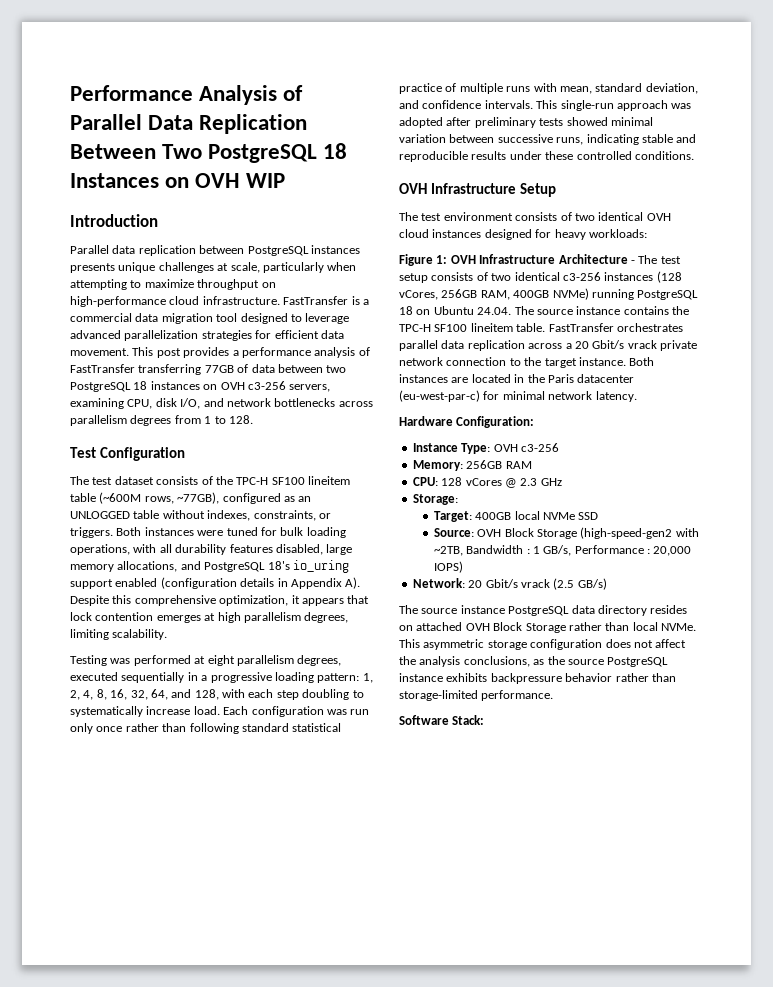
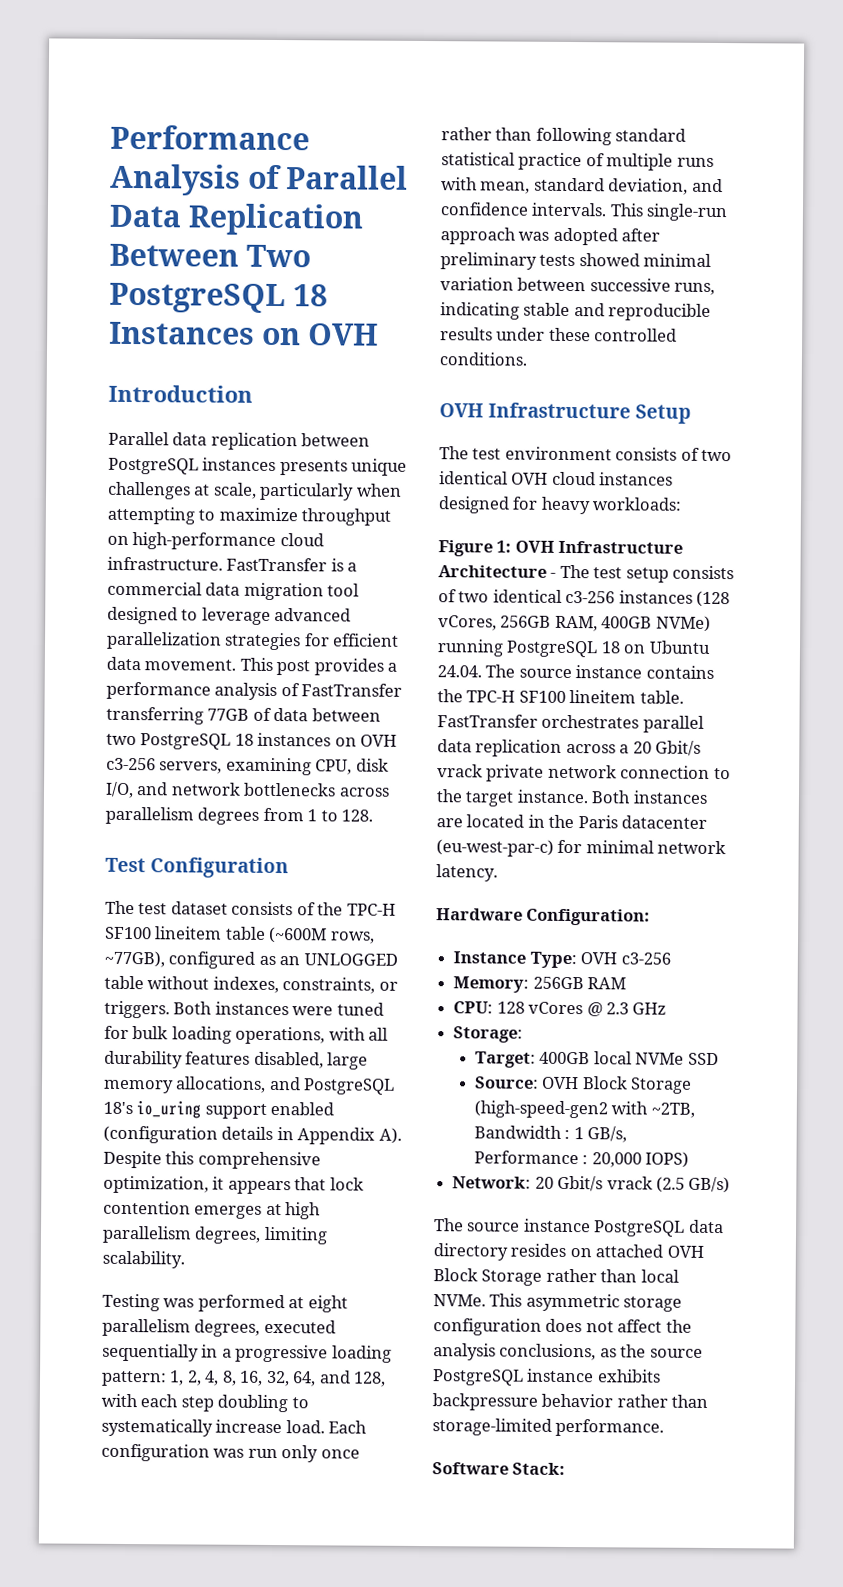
[246,173,286,188] WIP -> (380, 334) none

